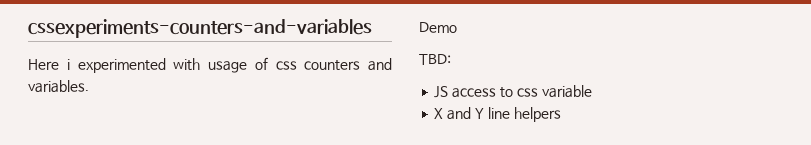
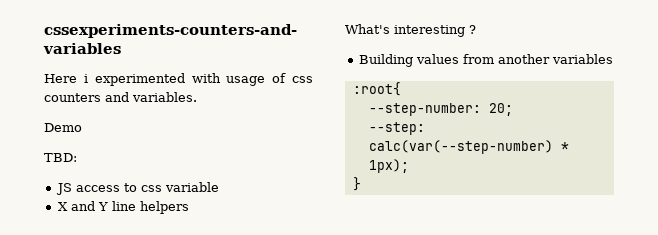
(561, 114) none -> [345,24,476,37] [358,54,613,67] [352,82,401,96] [368,103,513,116] [368,122,425,135] [368,140,569,154] [368,159,409,173] [352,177,361,191] // What's interesting ? // Building values from another variables // :root{ // --step-number: 20; // --step: calc(var(--step-number) * 1px); // }

